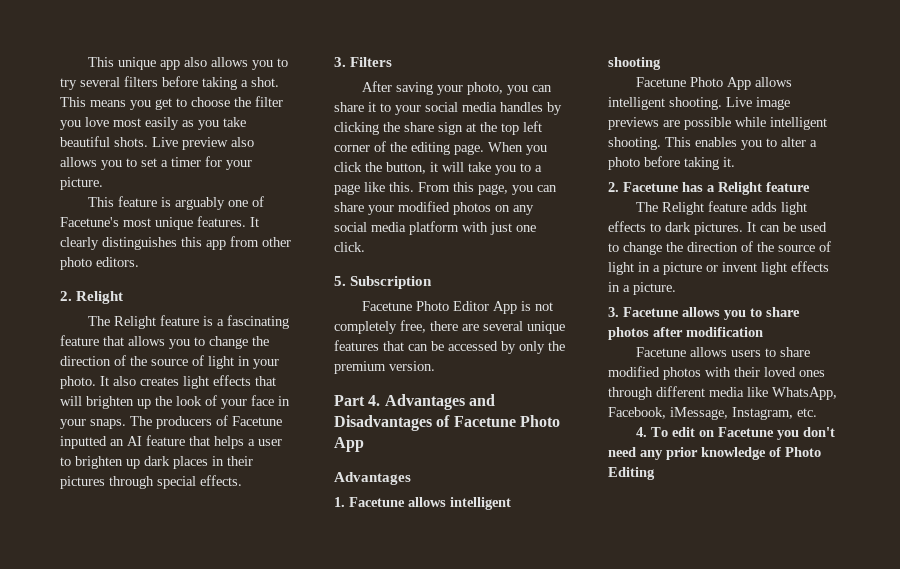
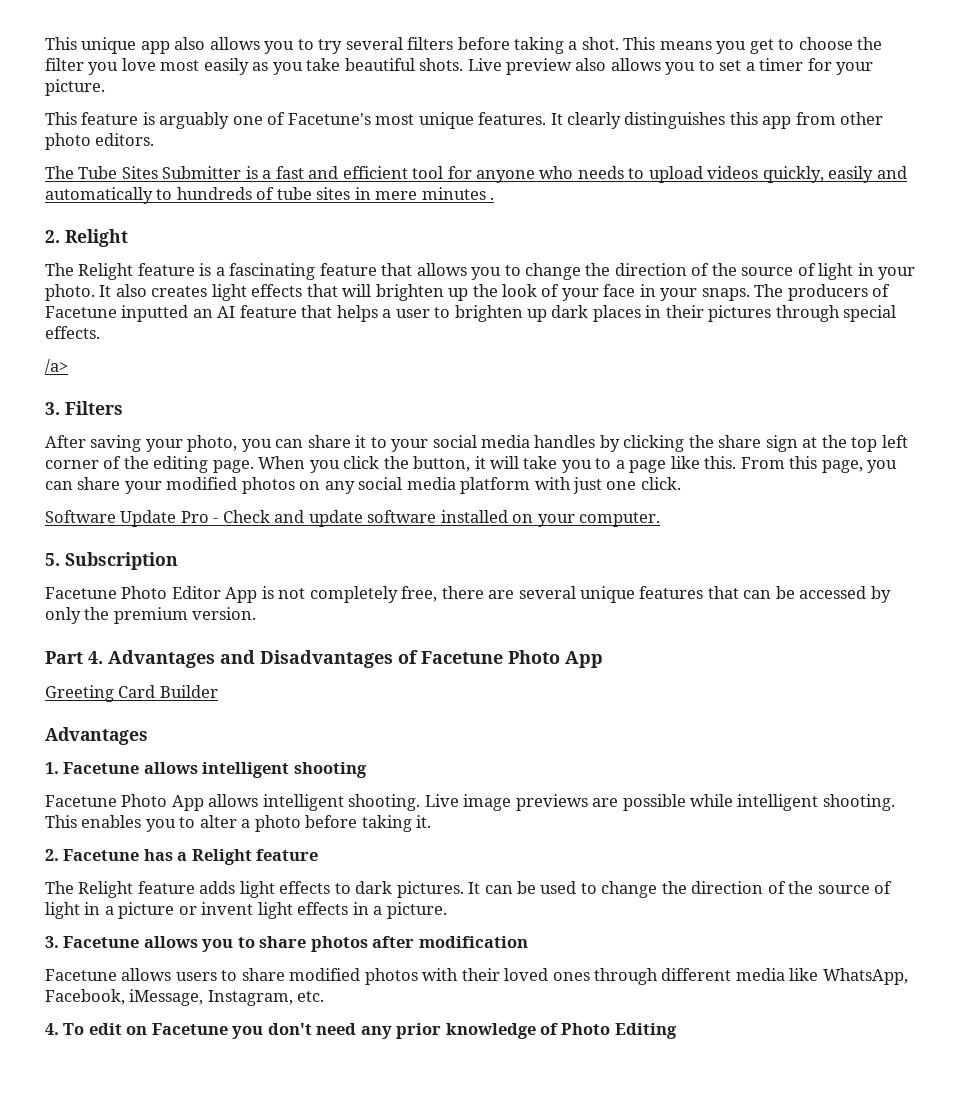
(139, 262) none -> [45,166,907,183] [45,187,495,204] // The Tube Sites Submitter is a fast and efficient tool for anyone who needs to upload videos quickly, easily and automatically to hundreds of tube sites in mere minutes .
(242, 480) none -> [45,359,68,374] // /a>
(365, 247) none -> [45,510,661,527] // Software Update Pro - Check and update software installed on your computer.
(364, 444) none -> [45,685,218,702] // Greeting Card Builder

